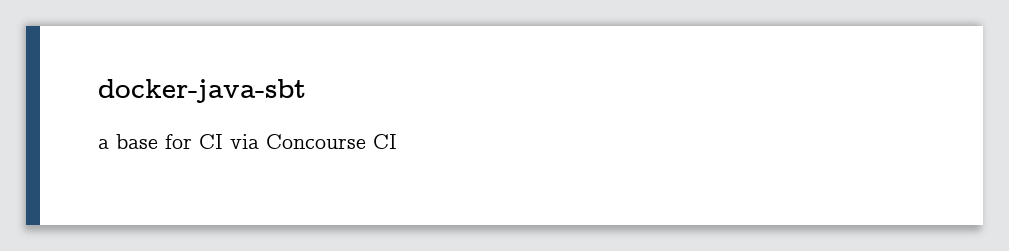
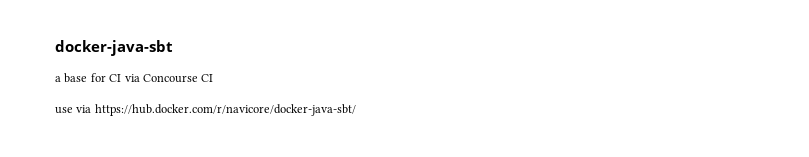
(397, 141) none -> [55,104,356,116] // use via https://hub.docker.com/r/navicore/docker-java-sbt/

